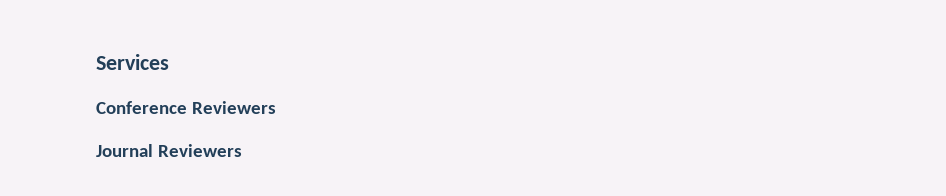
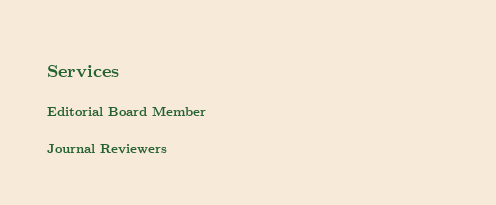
[96,101,276,114] Conference Reviewers -> [47,106,206,116] Editorial Board Member

